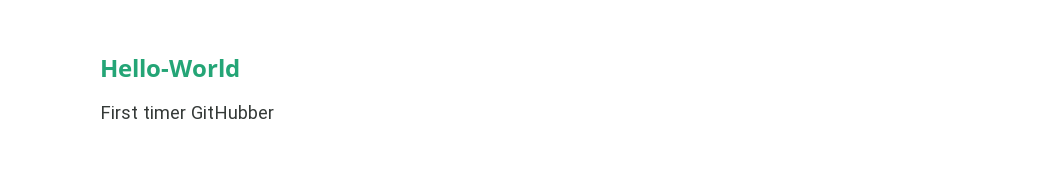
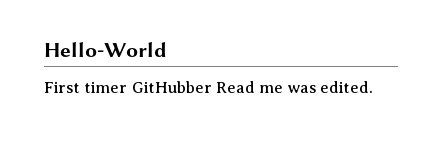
(274, 112) none -> [215,81,373,93] Read me was edited.

